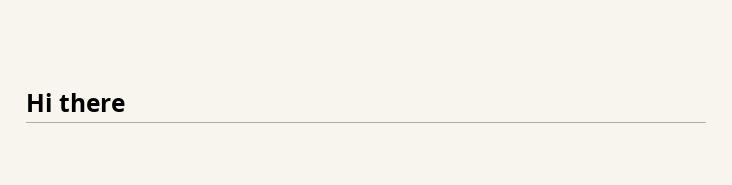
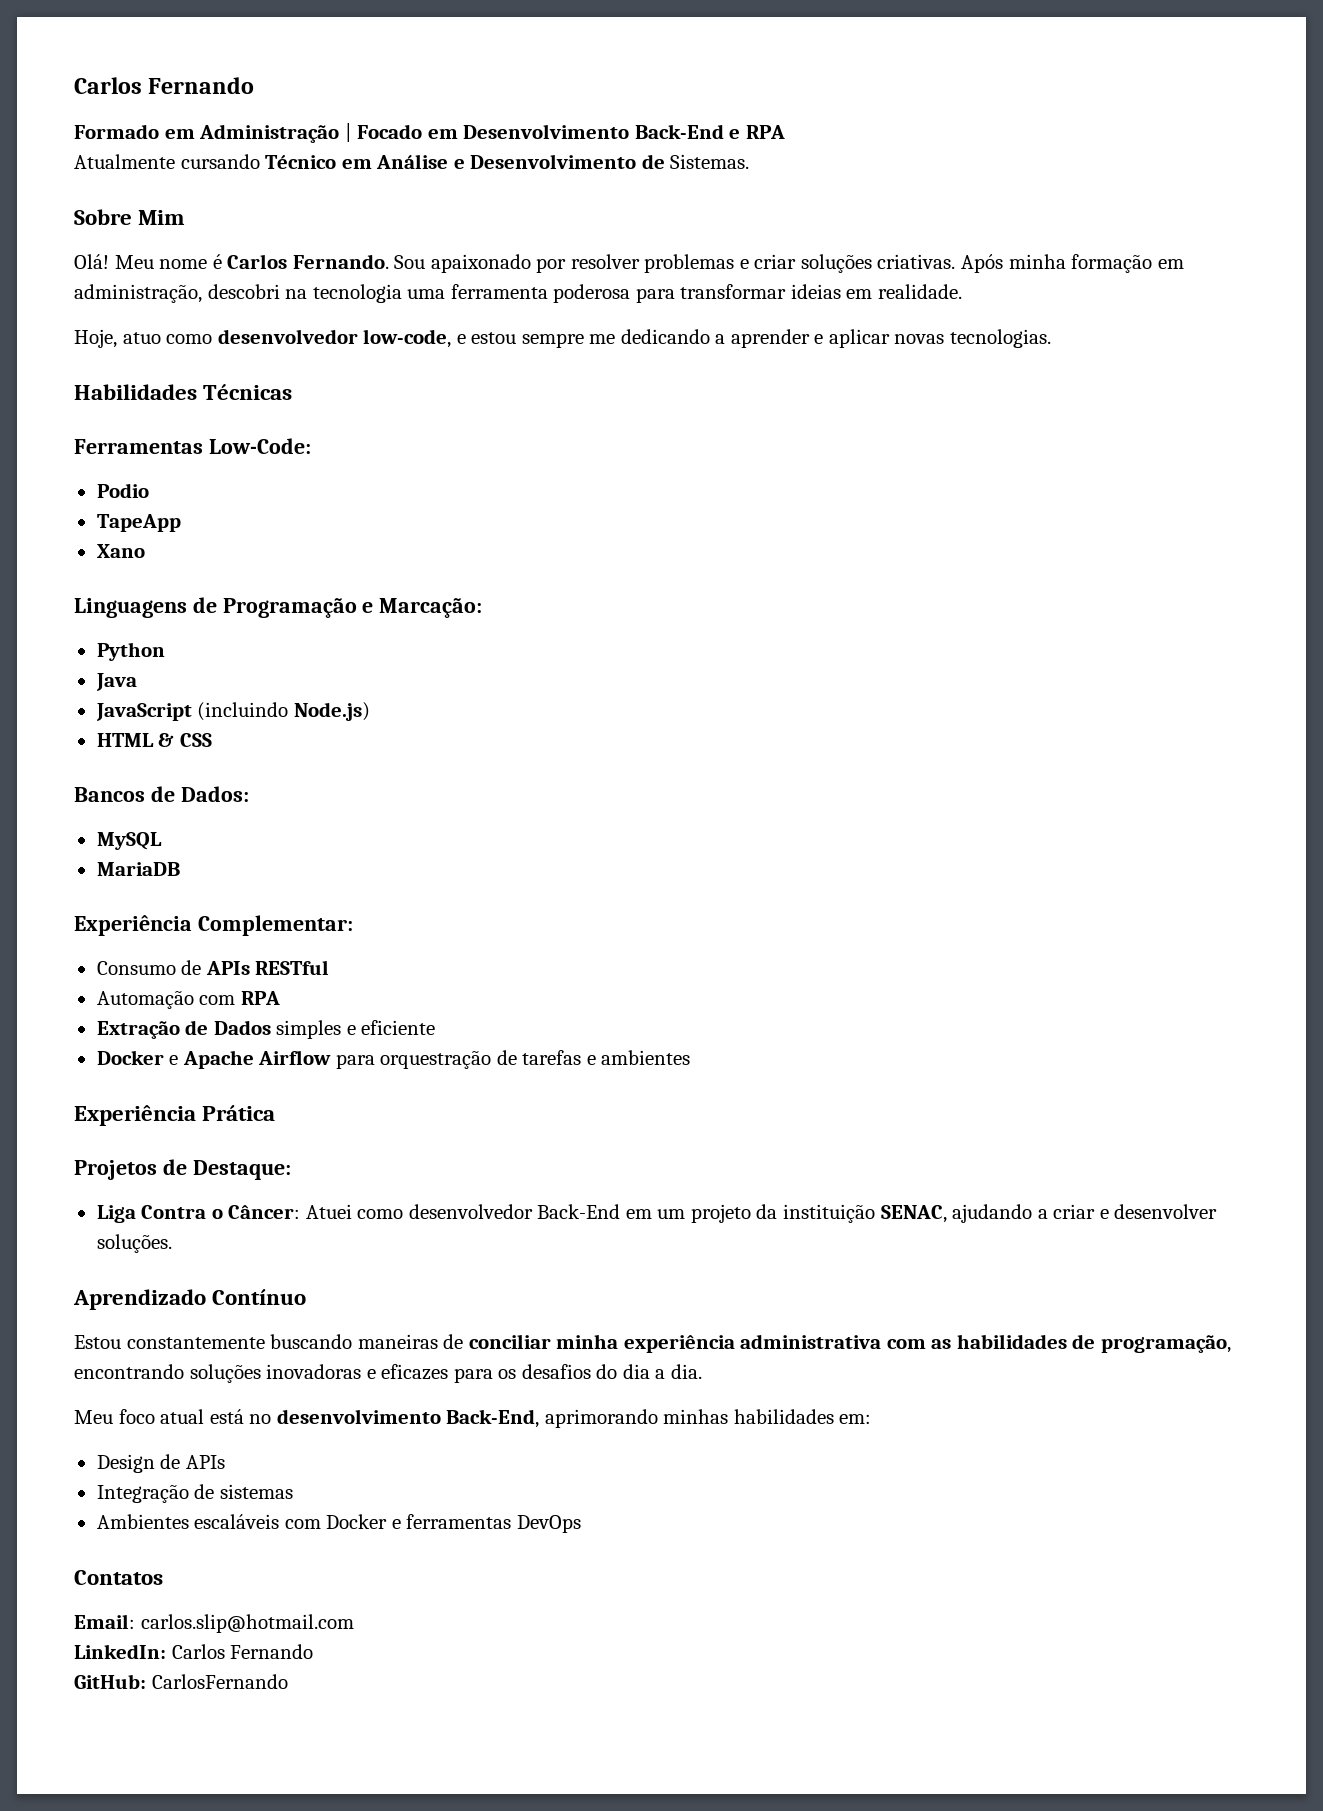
[26,93,125,112] Hi there -> [74,77,255,94] [74,123,785,143] [74,154,750,169] [74,209,186,225] [74,254,1184,273] [74,284,962,303] [74,329,1052,348] [74,384,293,400] [74,438,311,454] [96,483,149,498] [96,514,181,532] [96,544,145,558] [74,597,483,618] [96,642,165,661] [95,673,137,691] [95,702,370,721] [96,733,212,747] [74,786,249,802] [96,832,162,850] [96,862,180,876] [74,915,353,936] [96,960,330,975] [96,990,280,1009] [96,1020,436,1039] [96,1050,691,1069] [74,1105,276,1126] [74,1159,291,1180] [96,1204,1218,1223] [96,1234,172,1253] [73,1289,307,1310] [74,1334,1231,1353] [74,1364,702,1383] [74,1409,872,1428] [96,1454,225,1473] [96,1484,293,1503] [96,1514,581,1533] [74,1570,163,1585] [74,1614,354,1633] [74,1644,314,1659] [74,1674,288,1689] Carlos Fernando // Formado em Administração | Focado em Desenvolvimento Back-End e RPA // Atualmente cursando Técnico em Análise e Desenvolvimento de Sistemas. // Sobre Mim // Olá! Meu nome é Carlos Fernando. Sou apaixonado por resolver problemas e criar soluções criativas. Após minha formação em administração, descobri na tecnologia uma ferramenta poderosa para transformar ideias em realidade. // Hoje, atuo como desenvolvedor low-code, e estou sempre me dedicando a aprender e aplicar novas tecnologias. // Habilidades Técnicas // Ferramentas Low-Code: // Podio // TapeApp // Xano // Linguagens de Programação e Marcação: // Python // Java // JavaScript (incluindo Node.js) // HTML & CSS // Bancos de Dados: // MySQL // MariaDB // Experiência Complementar: // Consumo de APIs RESTful // Automação com RPA // Extração de Dados simples e eficiente // Docker e Apache Airflow para orquestração de tarefas e ambientes // Experiência Prática // Projetos de Destaque: // Liga Contra o Câncer: Atuei como desenvolvedor Back-End em um projeto da instituição SENAC, ajudando a criar e desenvolver soluções. // Aprendizado Contínuo // Estou constantemente buscando maneiras de conciliar minha experiência administrativa com as habilidades de programação, encontrando soluções inovadoras e eficazes para os desafios do dia a dia. // Meu foco atual está no desenvolvimento Back-End, aprimorando minhas habilidades em: // Design de APIs // Integração de sistemas // Ambientes escaláveis com Docker e ferramentas DevOps // Contatos // Email: carlos.slip@hotmail.com // LinkedIn: Carlos Fernando // GitHub: CarlosFernando

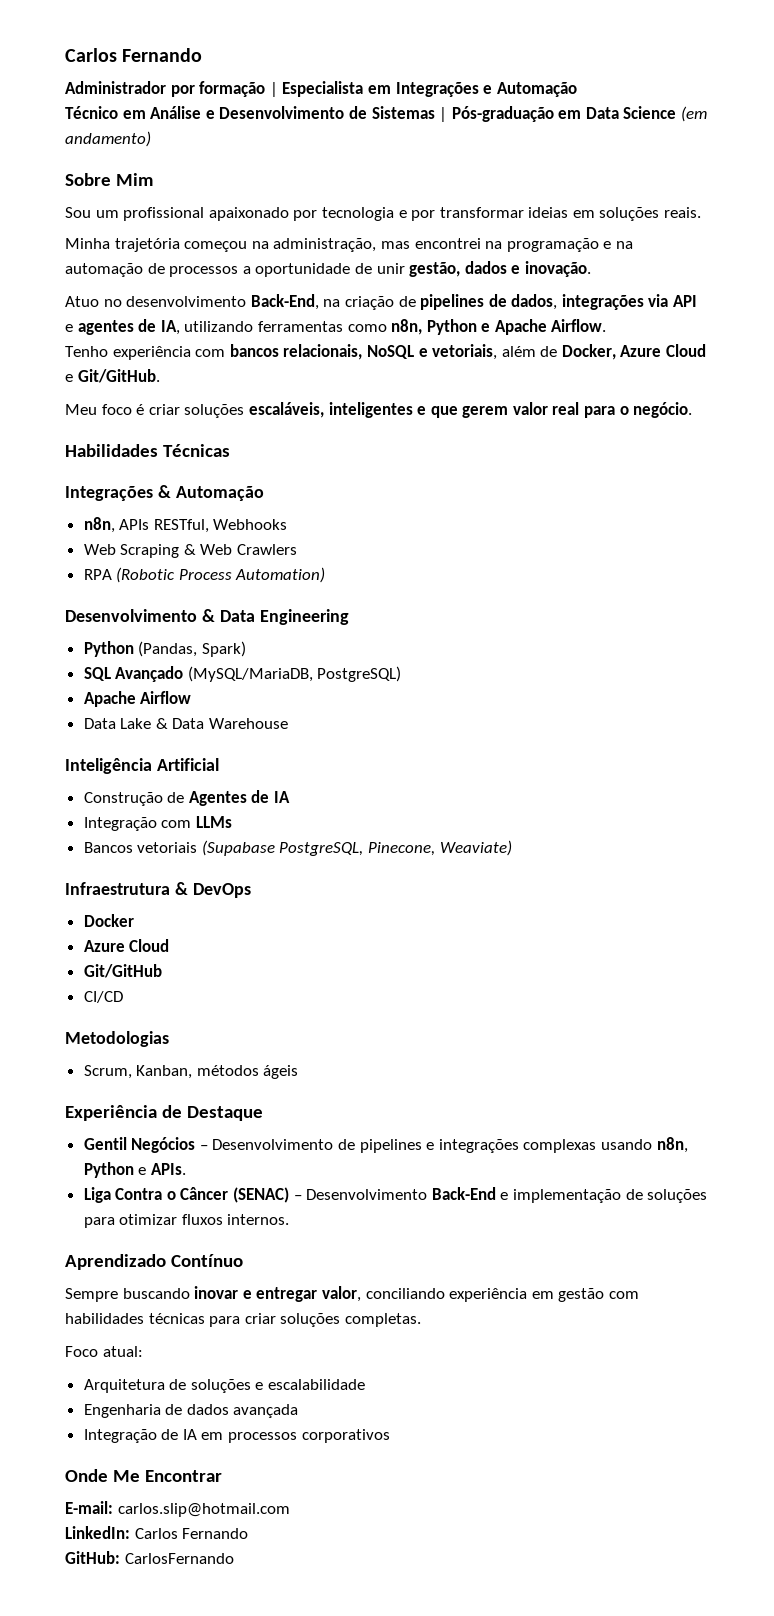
[74,77,255,94] [74,123,785,143] [74,154,260,169] Carlos Fernando // Formado em Administração | Focado em Desenvolvimento Back-End e RPA // Atualmente cursando -> [65,48,203,62] [65,81,577,97] Carlos Fernando // Administrador por formação | Especialista em Integrações e Automação //
[670,154,750,169] [74,209,186,225] [74,254,1184,273] [74,284,962,303] [74,329,1052,348] [74,384,293,400] [74,438,311,454] [96,483,149,498] [96,514,181,532] [96,544,145,558] [74,597,483,618] [96,642,165,661] [95,673,137,691] [95,702,370,721] [96,733,212,747] [74,786,249,802] [96,832,162,850] [96,862,180,876] [74,915,353,936] [96,960,330,975] [96,990,280,1009] [96,1020,436,1039] [96,1050,691,1069] [74,1105,276,1126] [74,1159,291,1180] [96,1204,1218,1223] [96,1234,172,1253] [73,1289,307,1310] [74,1334,1231,1353] [74,1364,702,1383] [74,1409,872,1428] [96,1454,225,1473] [96,1484,293,1503] [96,1514,581,1533] [74,1570,163,1585] [74,1614,135,1629] Sistemas. // Sobre Mim // Olá! Meu nome é Carlos Fernando. Sou apaixonado por resolver problemas e criar soluções criativas. Após minha formação em administração, descobri na tecnologia uma ferramenta poderosa para transformar ideias em realidade. // Hoje, atuo como desenvolvedor low-code, e estou sempre me dedicando a aprender e aplicar novas tecnologias. // Habilidades Técnicas // Ferramentas Low-Code: // Podio // TapeApp // Xano // Linguagens de Programação e Marcação: // Python // Java // JavaScript (incluindo Node.js) // HTML & CSS // Bancos de Dados: // MySQL // MariaDB // Experiência Complementar: // Consumo de APIs RESTful // Automação com RPA // Extração de Dados simples e eficiente // Docker e Apache Airflow para orquestração de tarefas e ambientes // Experiência Prática // Projetos de Destaque: // Liga Contra o Câncer: Atuei como desenvolvedor Back-End em um projeto da instituição SENAC, ajudando a criar e desenvolver soluções. // Aprendizado Contínuo // Estou constantemente buscando maneiras de conciliar minha experiência administrativa com as habilidades de programação, encontrando soluções inovadoras e eficazes para os desafios do dia a dia. // Meu foco atual está no desenvolvimento Back-End, aprimorando minhas habilidades em: // Design de APIs // Integração de sistemas // Ambientes escaláveis com Docker e ferramentas DevOps // Contatos // Email: -> [371,106,708,122] [65,131,151,147] [65,173,153,186] [65,207,702,221] [65,238,633,252] [65,261,591,277] [65,294,698,310] [65,319,607,335] [65,344,707,360] [65,369,160,383] [65,402,693,418] [65,444,230,457] [65,485,264,501] [83,517,288,533] [83,544,298,558] [83,567,326,583] [65,609,349,625] [83,641,246,657] [83,666,402,682] [83,691,192,707] [83,718,289,729] [65,758,219,774] [83,790,291,806] [83,816,232,831] [83,840,512,856] [65,882,251,898] [83,914,134,927] [83,939,170,952] [83,964,162,978] [83,991,123,1003] [65,1031,169,1047] [83,1065,299,1079] [65,1105,263,1121] [83,1137,688,1153] [83,1162,186,1178] [83,1187,708,1203] [83,1214,290,1228] [65,1254,243,1270] [65,1286,639,1302] [65,1313,421,1327] [65,1346,143,1357] [83,1379,366,1393] [83,1404,299,1418] [83,1429,390,1443] [65,1469,222,1482] [65,1501,113,1514] Sistemas | Pós-graduação em Data Science (em andamento) // Sobre Mim // Sou um profissional apaixonado por tecnologia e por transformar ideias em soluções reais. // Minha trajetória começou na administração, mas encontrei na programação e na automação de processos a oportunidade de unir gestão, dados e inovação. // Atuo no desenvolvimento Back-End, na criação de pipelines de dados, integrações via API e agentes de IA, utilizando ferramentas como n8n, Python e Apache Airflow. // Tenho experiência com bancos relacionais, NoSQL e vetoriais, além de Docker, Azure Cloud e Git/GitHub. // Meu foco é criar soluções escaláveis, inteligentes e que gerem valor real para o negócio. // Habilidades Técnicas // Integrações & Automação // n8n, APIs RESTful, Webhooks // Web Scraping & Web Crawlers // RPA (Robotic Process Automation) // Desenvolvimento & Data Engineering // Python (Pandas, Spark) // SQL Avançado (MySQL/MariaDB, PostgreSQL) // Apache Airflow // Data Lake & Data Warehouse // Inteligência Artificial // Construção de Agentes de IA // Integração com LLMs // Bancos vetoriais (Supabase PostgreSQL, Pinecone, Weaviate) // Infraestrutura & DevOps // Docker // Azure Cloud // Git/GitHub // CI/CD // Metodologias // Scrum, Kanban, métodos ágeis // Experiência de Destaque // Gentil Negócios – Desenvolvimento de pipelines e integrações complexas usando n8n, Python e APIs. // Liga Contra o Câncer (SENAC) – Desenvolvimento Back-End e implementação de soluções para otimizar fluxos internos. // Aprendizado Contínuo // Sempre buscando inovar e entregar valor, conciliando experiência em gestão com habilidades técnicas para criar soluções completas. // Foco atual: // Arquitetura de soluções e escalabilidade // Engenharia de dados avançada // Integração de IA em processos corporativos // Onde Me Encontrar // E-mail:

